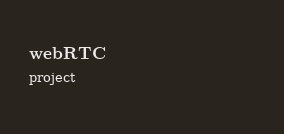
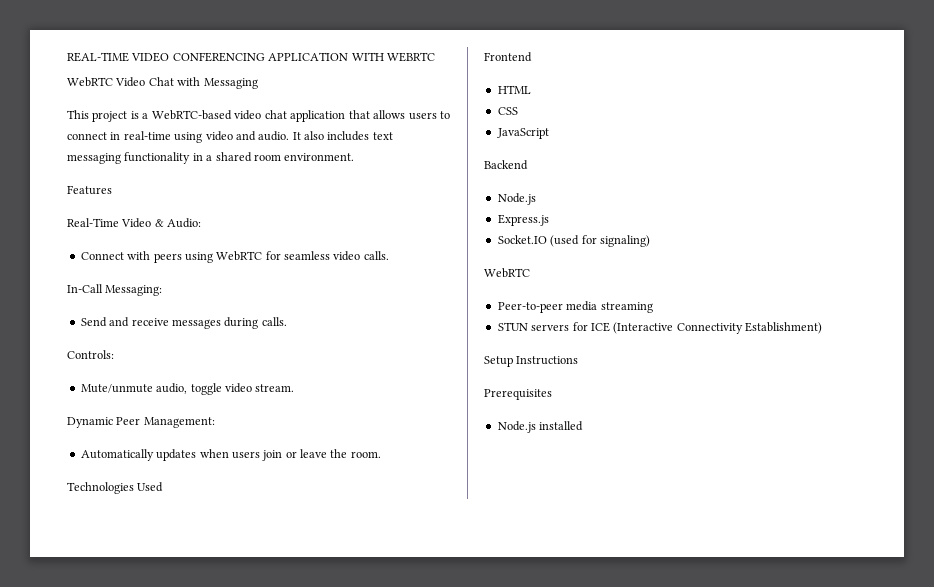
[29,47,106,60] [29,73,76,85] webRTC // project -> [67,52,435,62] [67,77,258,89] [67,110,450,122] [67,131,393,143] [67,152,355,164] [67,185,112,195] [67,218,202,228] [80,251,389,263] [67,284,163,296] [80,317,287,329] [67,350,114,359] [80,383,295,395] [67,417,215,428] [80,449,381,461] [67,482,164,494] [484,52,532,62] [497,85,531,94] [497,107,518,115] [496,128,549,139] [484,160,528,170] [497,193,536,205] [497,214,549,226] [497,235,650,247] [484,268,530,278] [497,301,653,313] [497,322,822,334] [484,356,579,367] [484,389,552,400] [497,421,584,433] REAL-TIME VIDEO CONFERENCING APPLICATION WITH WEBRTC // WebRTC Video Chat with Messaging // This project is a WebRTC-based video chat application that allows users to connect in real-time using video and audio. It also includes text messaging functionality in a shared room environment. // Features // Real-Time Video & Audio: // Connect with peers using WebRTC for seamless video calls. // In-Call Messaging: // Send and receive messages during calls. // Controls: // Mute/unmute audio, toggle video stream. // Dynamic Peer Management: // Automatically updates when users join or leave the room. // Technologies Used // Frontend // HTML // CSS // JavaScript // Backend // Node.js // Express.js // Socket.IO (used for signaling) // WebRTC // Peer-to-peer media streaming // STUN servers for ICE (Interactive Connectivity Establishment) // Setup Instructions // Prerequisites // Node.js installed

